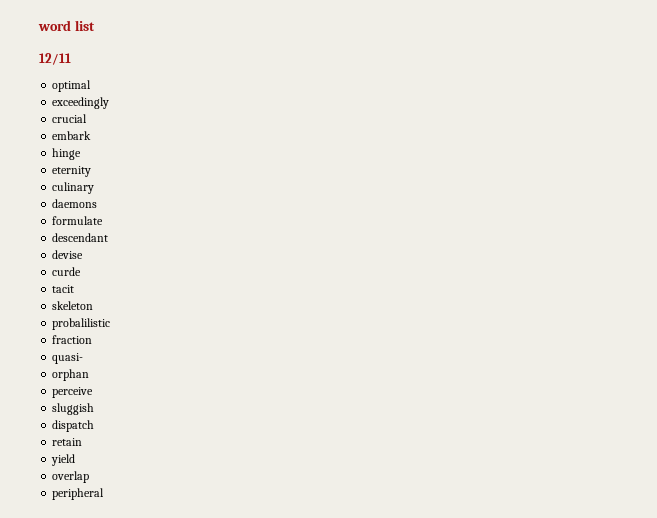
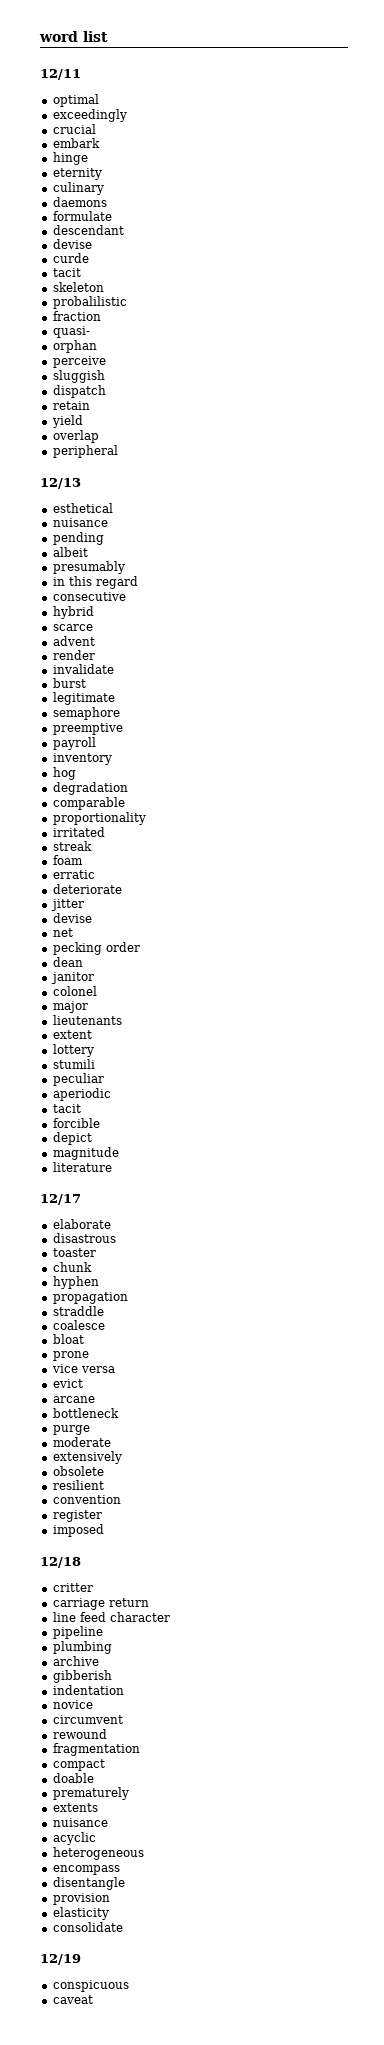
(105, 494) none -> [40,478,81,489] [52,503,113,513] [52,518,108,527] [52,532,104,545] [52,547,88,557] [52,561,125,574] [52,576,138,589] [52,592,126,601] [52,606,94,619] [52,624,93,631] [52,636,95,646] [52,650,95,660] [52,664,114,674] [52,678,86,688] [52,692,115,705] [52,707,120,720] [52,723,123,735] [52,737,96,750] [52,753,112,765] [52,767,76,780] [52,782,128,795] [52,797,125,810] [52,812,146,825] [52,827,105,837] [52,841,92,851] [52,855,83,865] [52,870,95,879] [52,884,122,894] [50,899,84,911] [52,913,92,923] [52,928,73,937] [52,942,140,955] [52,957,83,967] [50,972,94,984] [52,986,97,996] [52,1001,88,1013] [52,1015,122,1025] [52,1030,92,1039] [52,1044,94,1057] [52,1059,95,1069] [52,1073,104,1086] [52,1088,111,1101] [52,1104,81,1113] [52,1118,100,1128] [52,1132,92,1145] [52,1147,119,1160] [52,1162,112,1172] [40,1194,81,1205] [52,1219,111,1229] [52,1233,116,1243] [52,1248,96,1257] [52,1262,92,1272] [52,1276,99,1289] [52,1292,128,1304] [52,1306,104,1316] [52,1320,105,1330] [52,1334,84,1344] [52,1351,89,1361] [51,1364,115,1373] [52,1379,83,1388] [52,1396,95,1403] [52,1408,119,1418] [52,1425,90,1435] [52,1437,111,1447] [52,1451,122,1464] [52,1466,104,1476] [52,1480,104,1490] [52,1495,121,1504] [52,1510,102,1522] [52,1524,104,1537] [40,1557,81,1568] [52,1583,93,1592] [52,1598,149,1610] [52,1612,170,1622] [52,1626,103,1639] [52,1641,112,1654] [52,1656,99,1666] [52,1670,112,1683] [52,1685,124,1695] [52,1700,93,1709] [52,1715,123,1724] [52,1729,107,1739] [52,1743,140,1756] [52,1759,105,1771] [52,1773,94,1783] [52,1787,129,1800] [52,1803,98,1812] [52,1818,108,1827] [52,1832,96,1845] [52,1847,144,1860] [52,1865,120,1875] [52,1877,125,1890] [52,1893,110,1905] [52,1907,109,1920] [52,1922,123,1932] [40,1954,81,1965] [52,1980,129,1992] [52,1995,93,2004] // 12/13 // esthetical // nuisance // pending // albeit // presumably // in this regard // consecutive // hybrid // scarce // advent // render // invalidate // burst // legitimate // semaphore // preemptive // payroll // inventory // hog // degradation // comparable // proportionality // irritated // streak // foam // erratic // deteriorate // jitter // devise // net // pecking order // dean // janitor // colonel // major // lieutenants // extent // lottery // stumili // peculiar // aperiodic // tacit // forcible // depict // magnitude // literature // 12/17 // elaborate // disastrous // toaster // chunk // hyphen // propagation // straddle // coalesce // bloat // prone // vice versa // evict // arcane // bottleneck // purge // moderate // extensively // obsolete // resilient // convention // register // imposed // 12/18 // critter // carriage return // line feed character // pipeline // plumbing // archive // gibberish // indentation // novice // circumvent // rewound // fragmentation // compact // doable // prematurely // extents // nuisance // acyclic // heterogeneous // encompass // disentangle // provision // elasticity // consolidate // 12/19 // conspicuous // caveat

